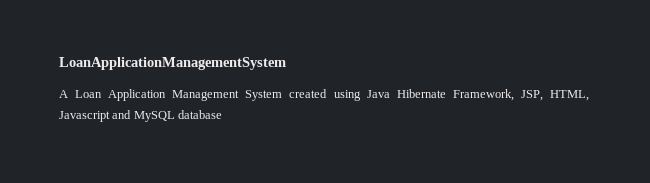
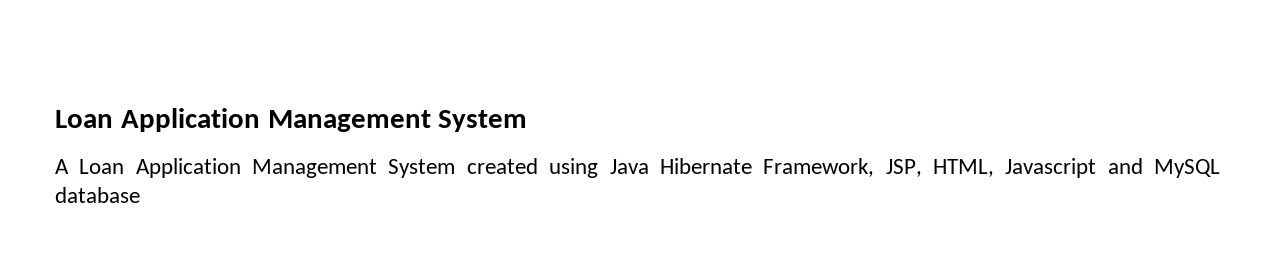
[59,57,286,70] LoanApplicationManagementSystem -> [55,108,528,132] Loan Application Management System

